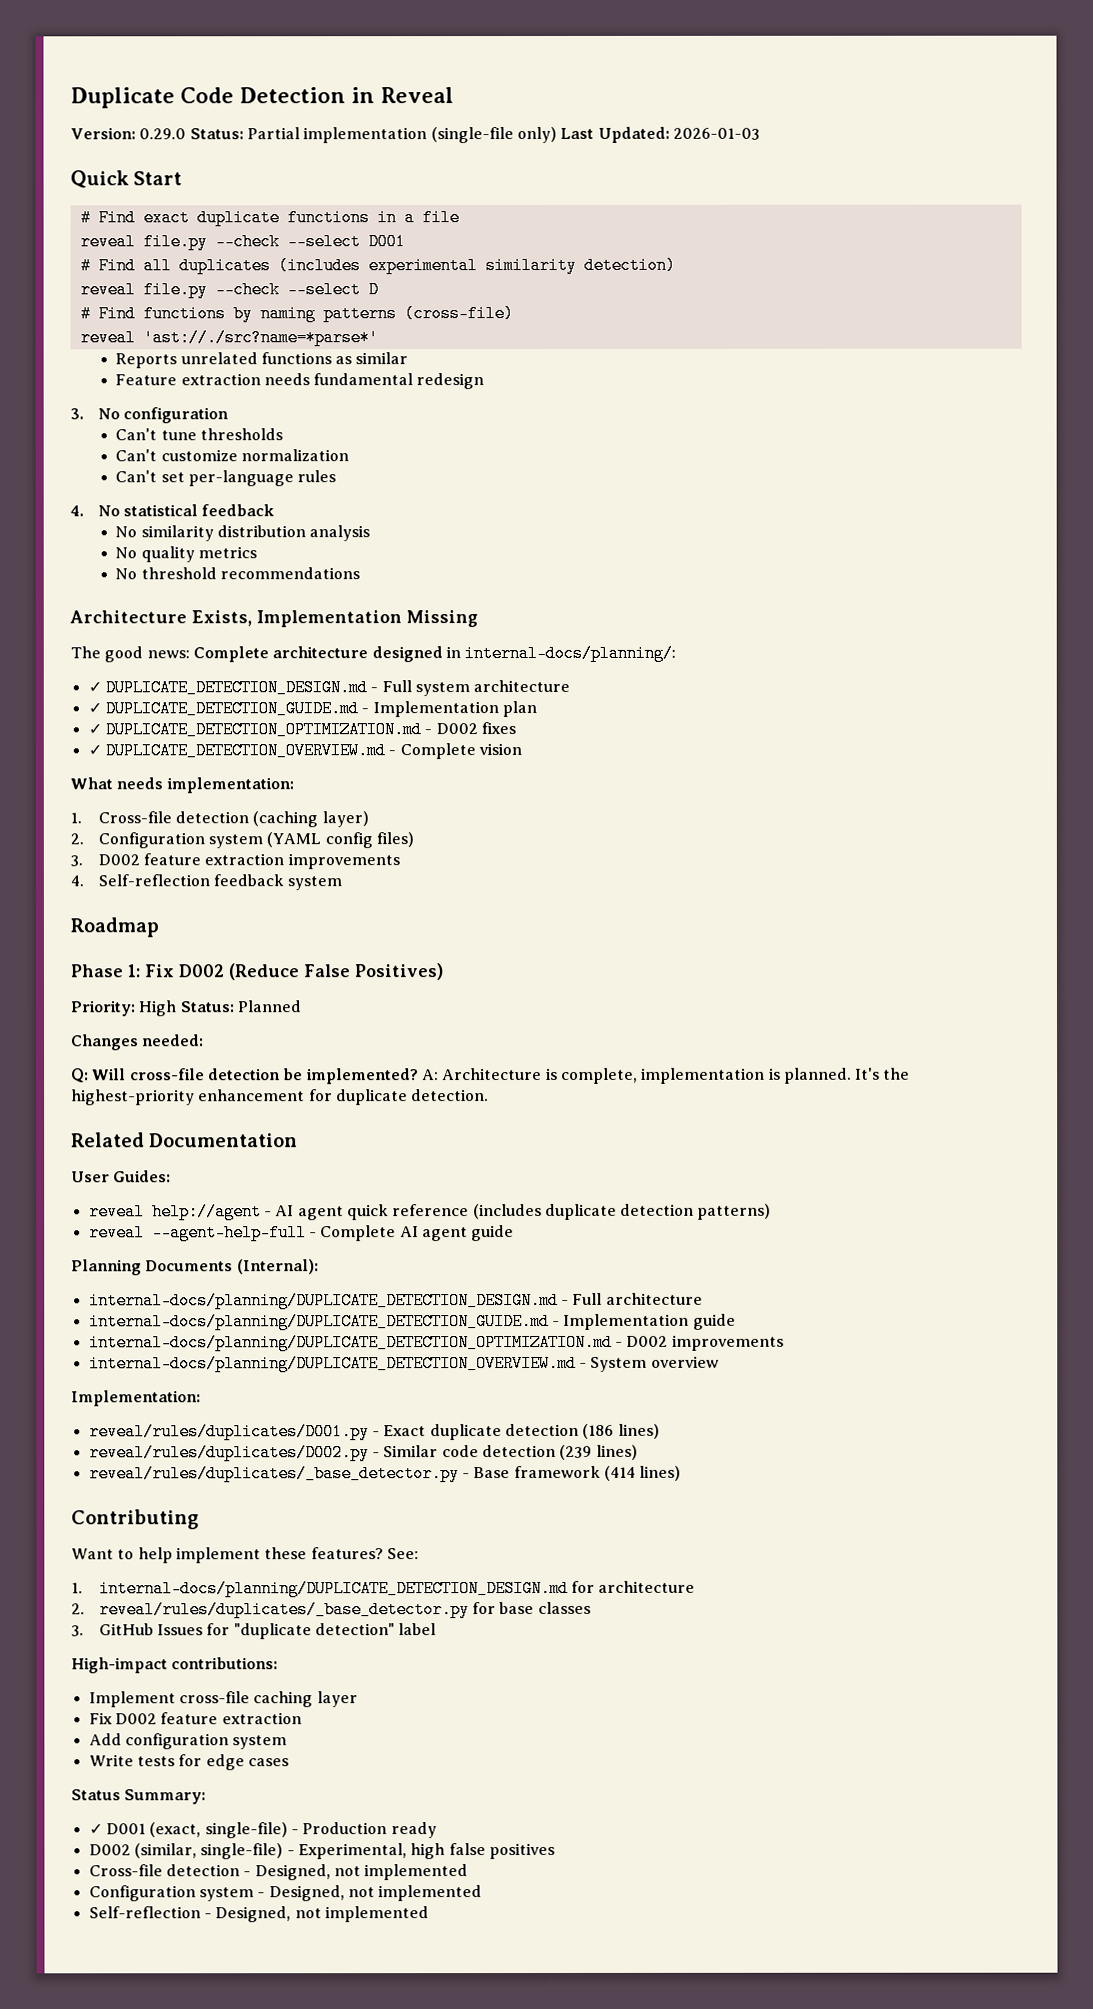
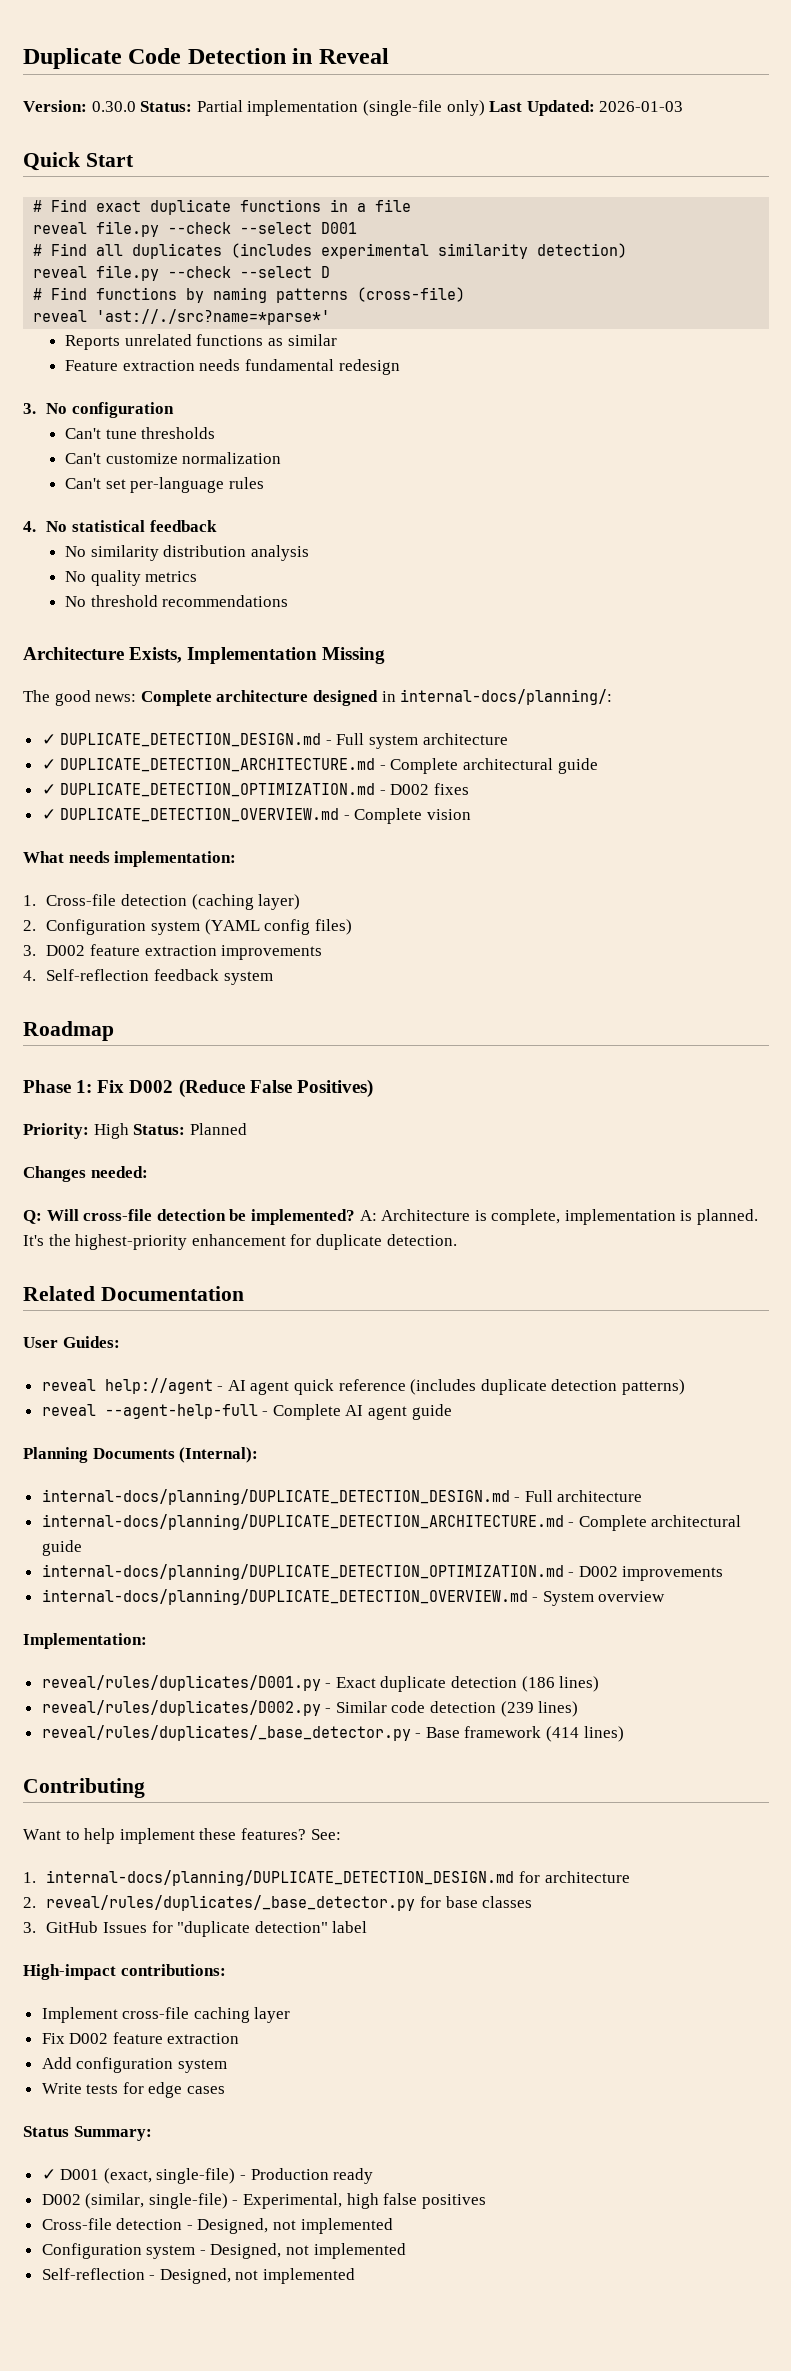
[139,128,187,140] 0.29.0 -> [91,101,136,112] 0.30.0
[104,700,537,718] DUPLICATE_DETECTION_GUIDE.md - Implementation plan -> [60,758,598,774] DUPLICATE_DETECTION_ARCHITECTURE.md - Complete architectural guide
[88,1312,690,1331] internal-docs/planning/DUPLICATE_DETECTION_GUIDE.md - Implementation -> [41,1514,742,1531] internal-docs/planning/DUPLICATE_DETECTION_ARCHITECTURE.md - Complete architectural

